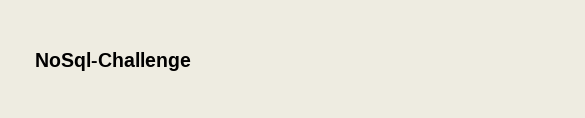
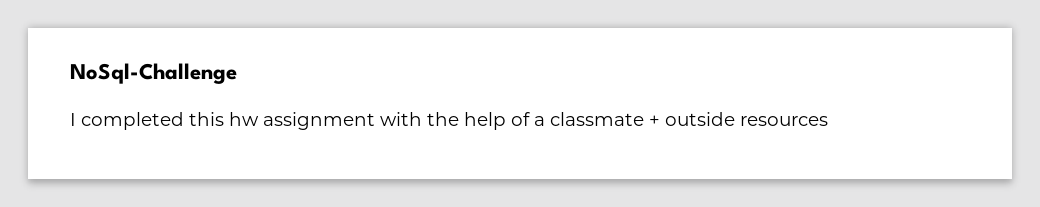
(191, 61) none -> [70,112,828,130] // I completed this hw assignment with the help of a classmate + outside resources

